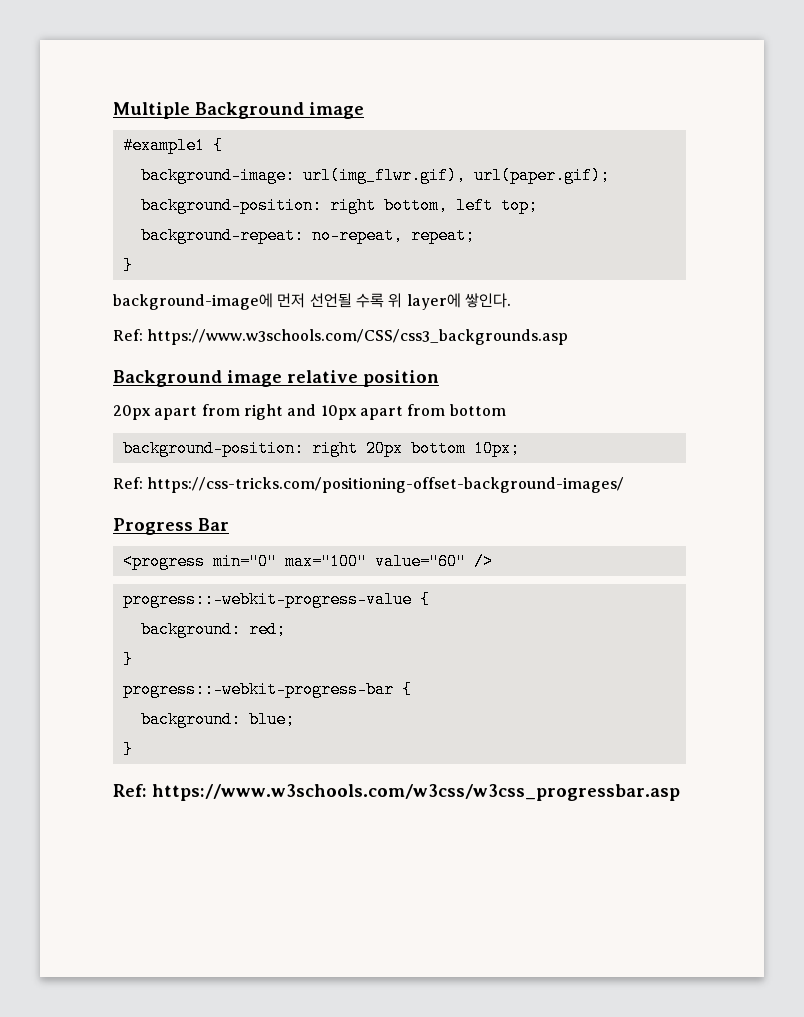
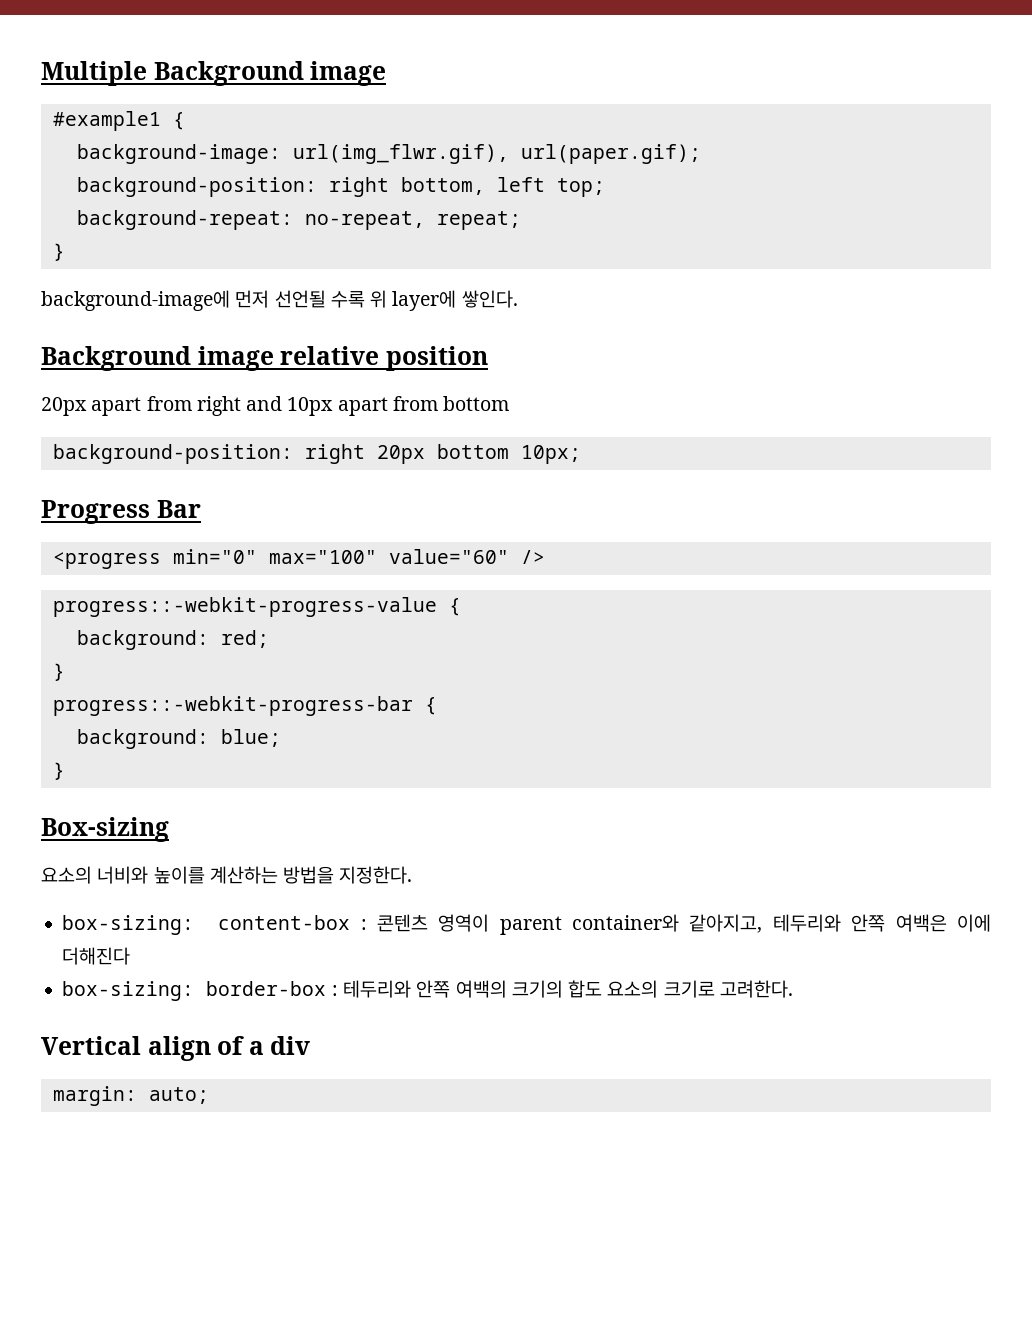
[113,329,569,345] // Ref: https://www.w3schools.com/CSS/css3_backgrounds.asp -> (518, 299) none
[113,477,625,493] // Ref: https://css-tricks.com/positioning-offset-background-images/ -> (581, 454) none
[113,784,680,801] Ref: https://www.w3schools.com/w3css/w3css_progressbar.asp -> [41,817,169,842] [41,866,413,884] [62,914,992,935] [62,947,131,965] [62,980,793,1001] [41,1036,311,1061] [52,1086,209,1106] Box-sizing // 요소의 너비와 높이를 계산하는 방법을 지정한다. // box-sizing: content-box : 콘텐츠 영역이 parent container와 같아지고, 테두리와 안쪽 여백은 이에 더해진다 // box-sizing: border-box : 테두리와 안쪽 여백의 크기의 합도 요소의 크기로 고려한다. // Vertical align of a div // margin: auto;

